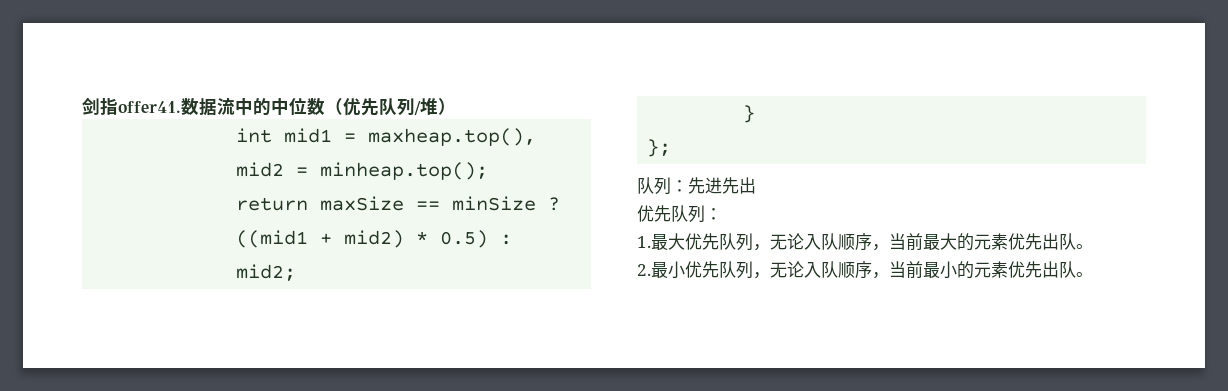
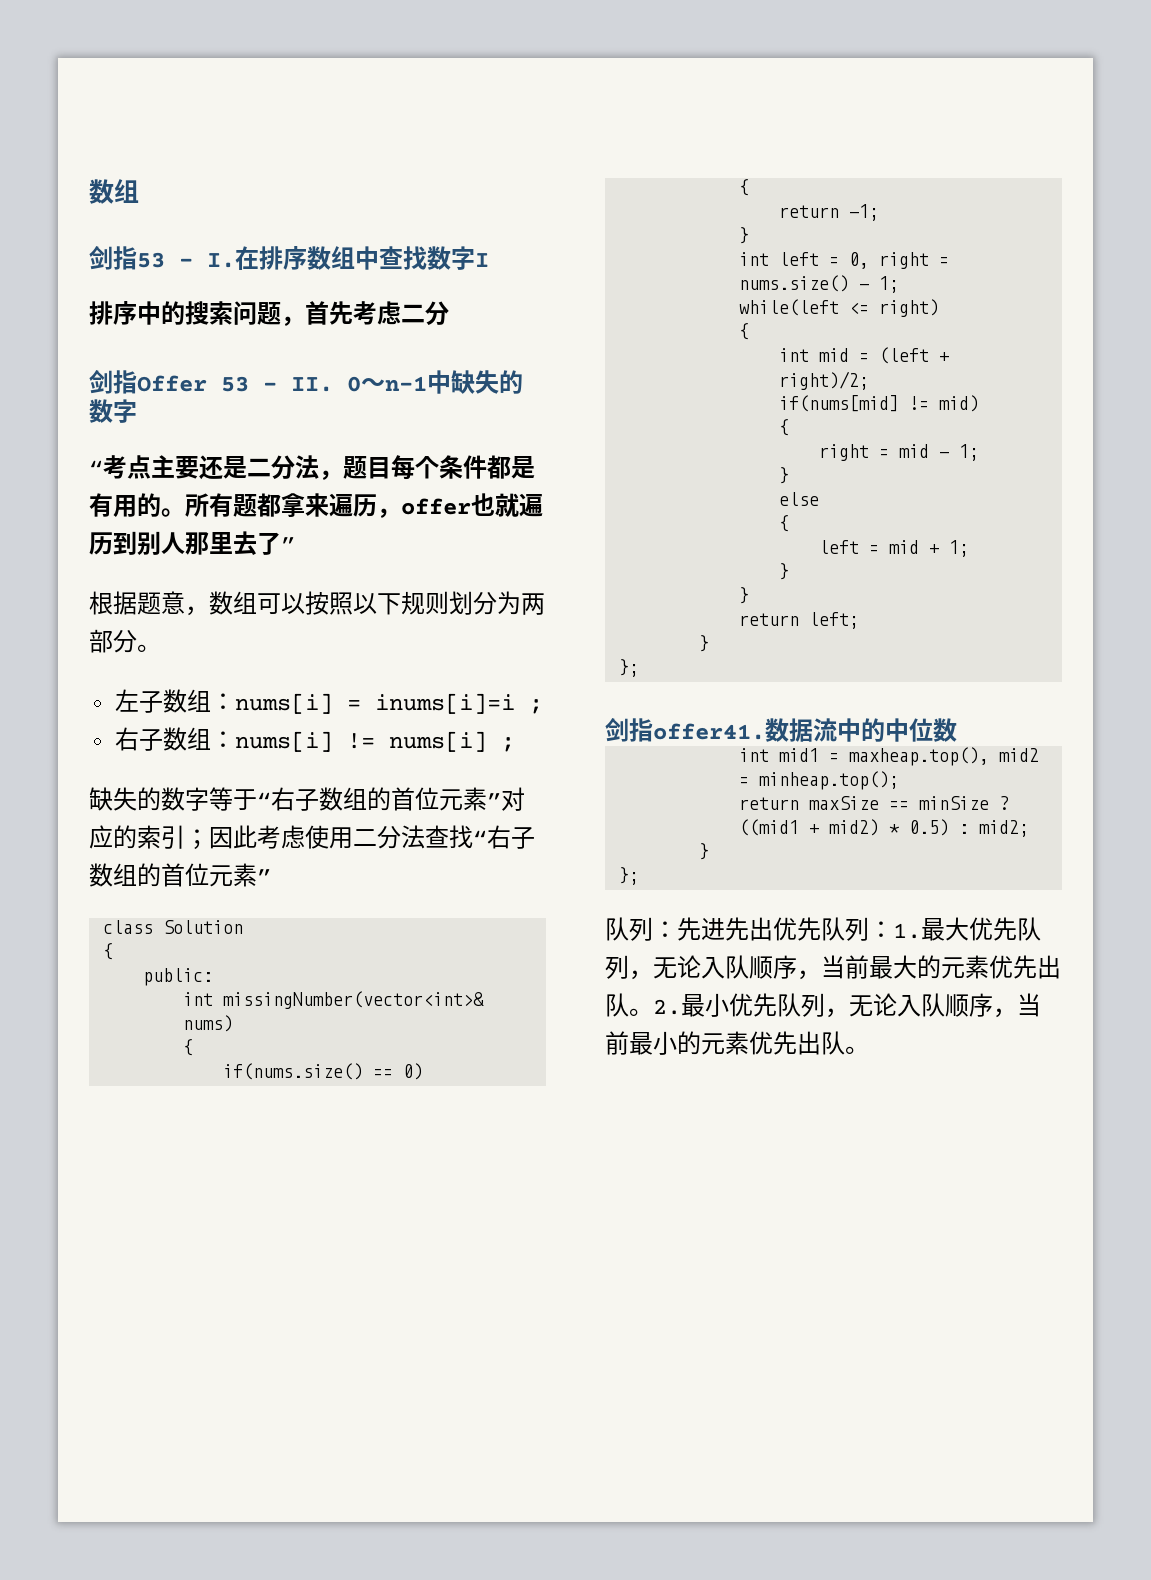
(82, 106) none -> [89,179,139,204] [89,245,489,270] [89,301,449,326] [89,369,523,394] [89,399,137,423] [89,455,535,480] [89,493,543,518] [89,531,295,556] [89,591,545,616] [89,629,161,653] [115,689,544,714] [115,727,516,752] [89,787,525,811] [89,825,535,850] [89,863,271,887] [103,920,244,934] [103,943,114,960] [143,968,214,986] [183,991,485,1009] [183,1015,234,1032] [183,1039,194,1056] [223,1063,424,1080] [739,179,750,196] [779,204,880,221] [739,227,750,244] [739,252,950,269] [739,275,900,293] [739,299,940,317] [739,323,750,340] [779,347,950,364] [779,371,870,390] [779,395,980,412] [779,419,790,436] [819,444,980,461] [779,467,790,484] [779,492,820,506] [779,515,790,532] [819,540,970,557] [779,563,790,580] [739,587,750,604] [739,612,860,629] [699,635,710,652] [619,659,640,677] 数组 // 剑指53 - I.在排序数组中查找数字I // 排序中的搜索问题，首先考虑二分 // 剑指Offer 53 - II. 0～n-1中缺失的数字 // “考点主要还是二分法，题目每个条件都是有用的。所有题都拿来遍历，offer也就遍历到别人那里去了” // 根据题意，数组可以按照以下规则划分为两部分。 // 左子数组：nums[i] = inums[i]=i ; // 右子数组：nums[i] != nums[i] ; // 缺失的数字等于“右子数组的首位元素”对应的索引；因此考虑使用二分法查找“右子数组的首位元素” // class Solution // { // public: // int missingNumber(vector<int>& nums) // { // if(nums.size() == 0) // { // return -1; // } // int left = 0, right = nums.size() - 1; // while(left <= right) // { // int mid = (left + right)/2; // if(nums[mid] != mid) // { // right = mid - 1; // } // else // { // left = mid + 1; // } // } // return left; // } // }; //
[325,98,456,116] （优先队列/堆） -> (957, 730) none
(756, 185) // -> (773, 929) none
(722, 214) // -> (893, 929) none
(1093, 246) // -> (653, 1012) none

